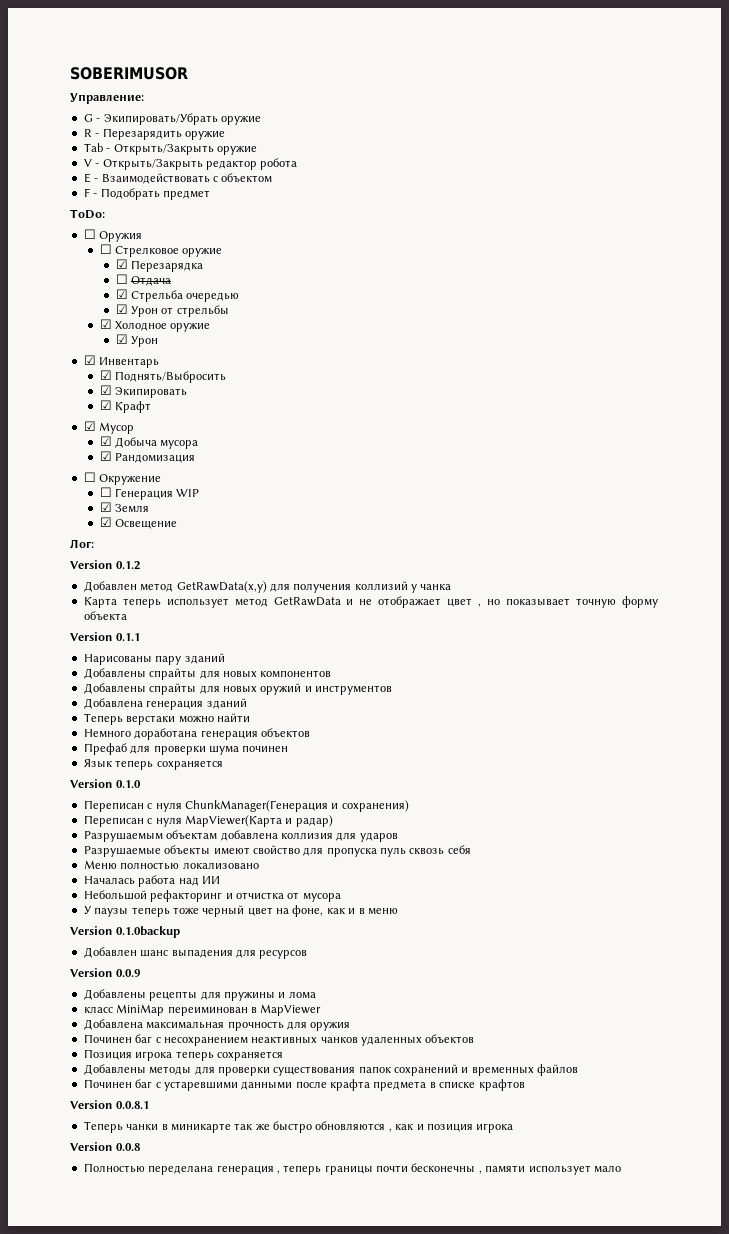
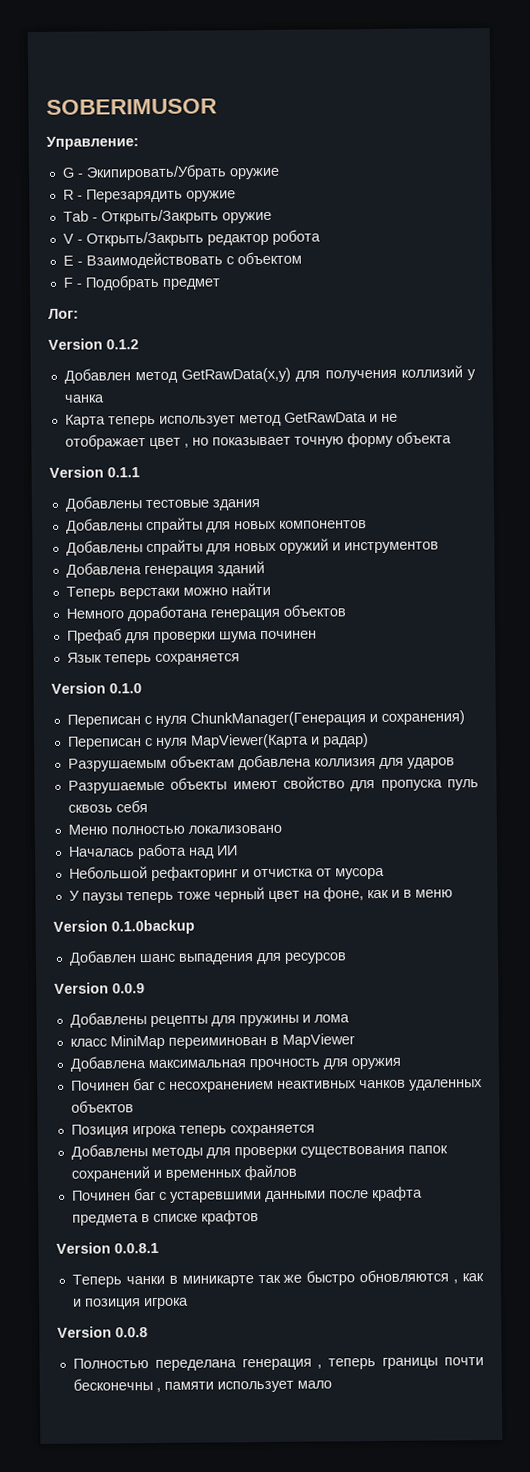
[70,209,105,219] [83,229,143,242] [99,244,223,257] [115,259,204,272] [115,274,172,286] [115,289,240,302] [115,304,229,317] [99,319,211,332] [115,334,159,347] [83,355,160,368] [99,370,227,383] [99,385,188,398] [99,400,152,413] [83,421,135,434] [99,436,199,449] [99,451,196,463] [83,472,162,485] [99,487,200,500] [99,502,150,513] [99,517,178,529] // ToDo: // ☐ Оружия // ☐ Стрелковое оружие // ☑ Перезарядка // ☐ Отдача // ☑ Стрельба очередью // ☑ Урон от стрельбы // ☑ Холодное оружие // ☑ Урон // ☑ Инвентарь // ☑ Поднять/Выбросить // ☑ Экипировать // ☑ Крафт // ☑ Мусор // ☑ Добыча мусора // ☑ Рандомизация // ☐ Окружение // ☐ Генерация WIP // ☑ Земля // ☑ Освещение -> (221, 284) none
[83,653,225,665] Нарисованы пару зданий -> [64,496,260,512] Добавлены тестовые здания

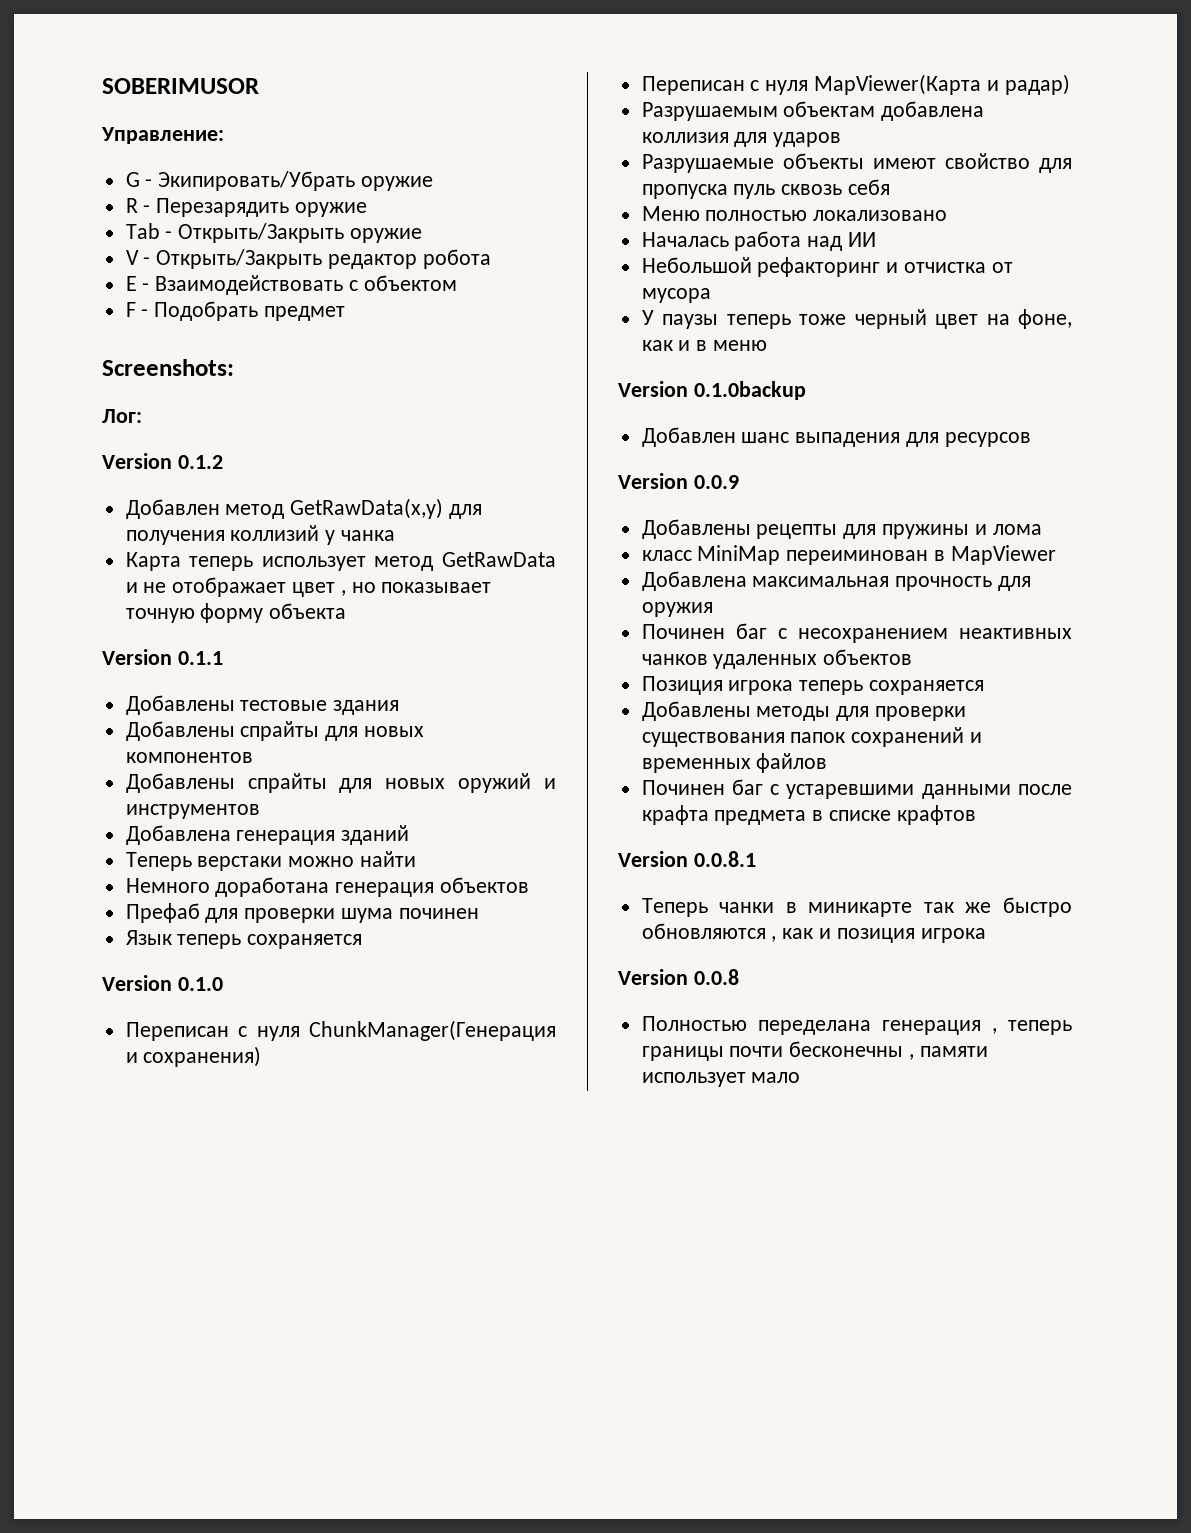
(221, 284) none -> [102,359,234,376] // Screenshots:

